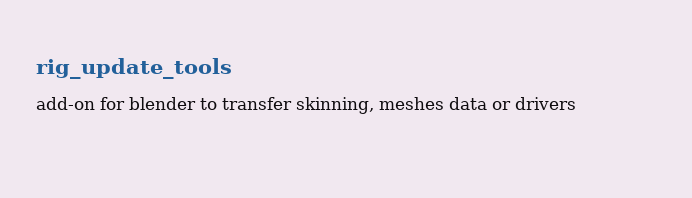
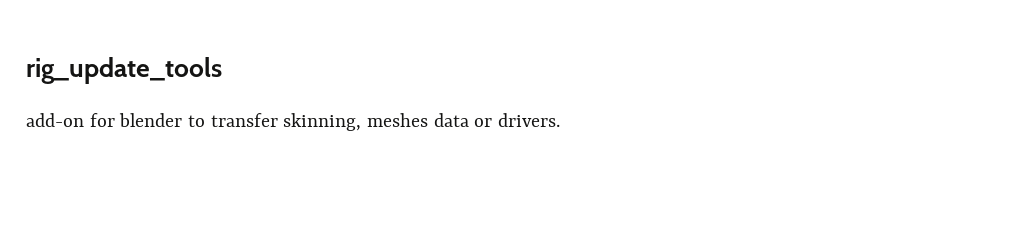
[515,97,576,110] drivers -> [498,113,561,127] drivers.

